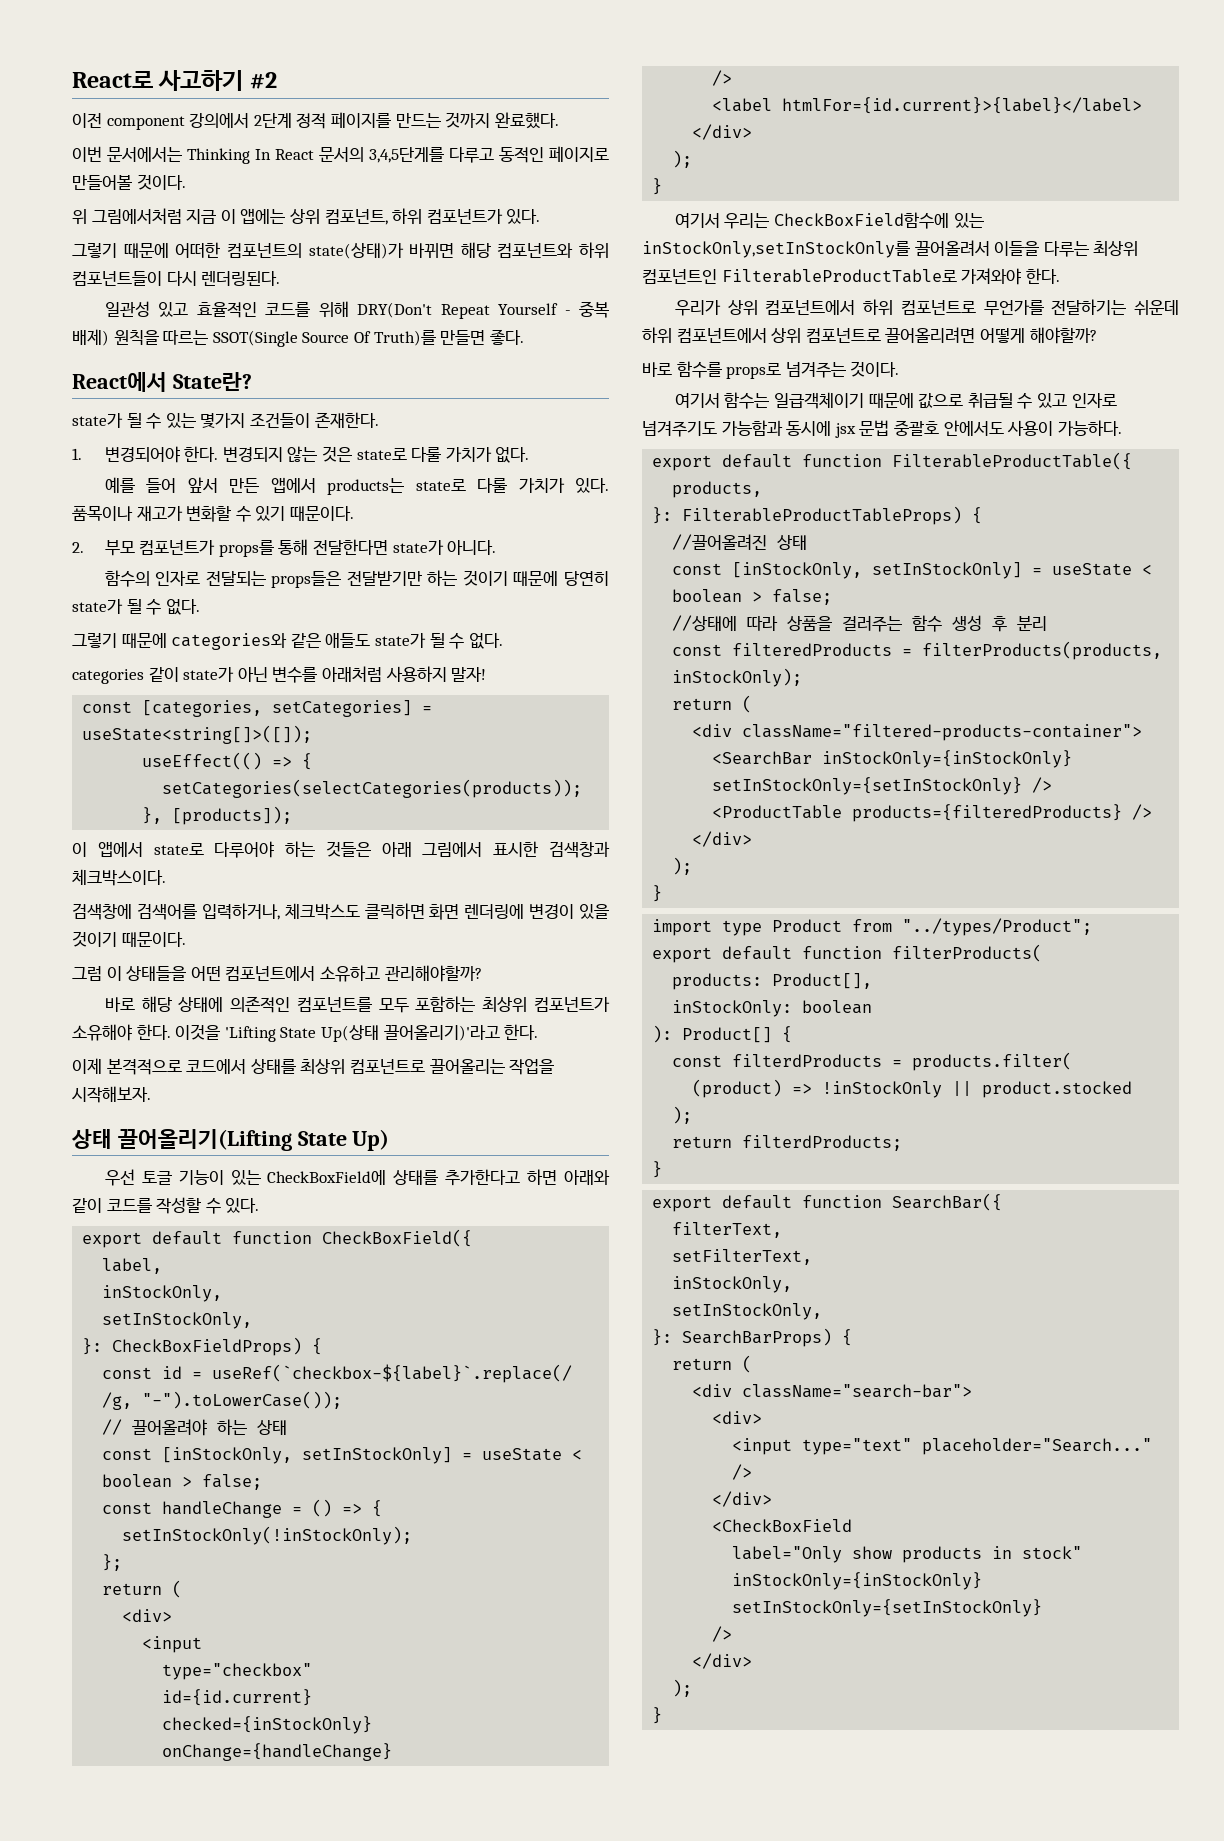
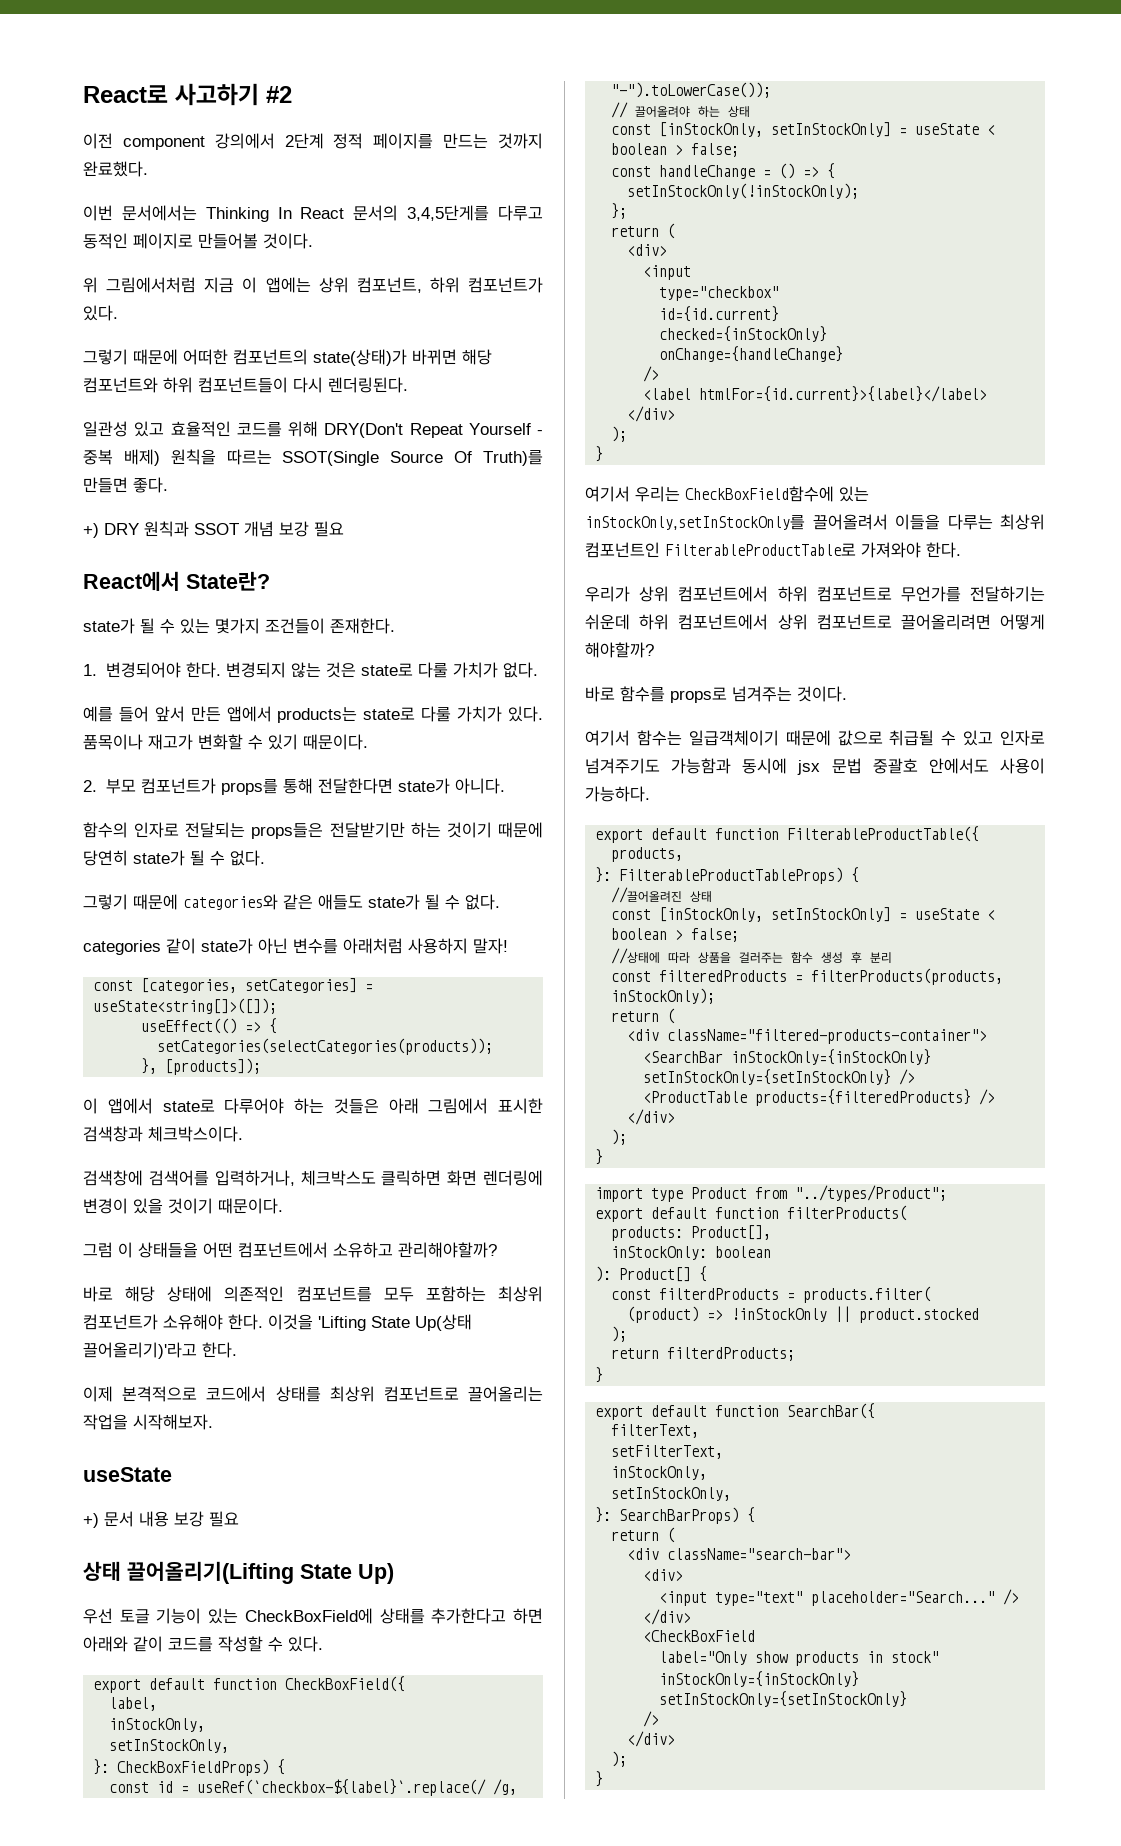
(524, 337) none -> [83,521,344,538] // +) DRY 원칙과 SSOT 개념 보강 필요
(151, 1094) none -> [83,1467,172,1482] [83,1511,239,1528] // useState // +) 문서 내용 보강 필요

